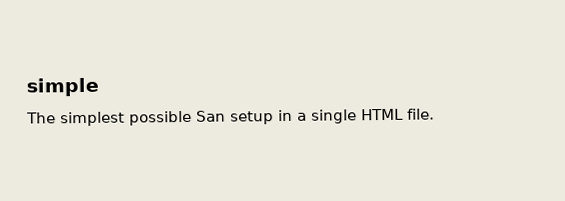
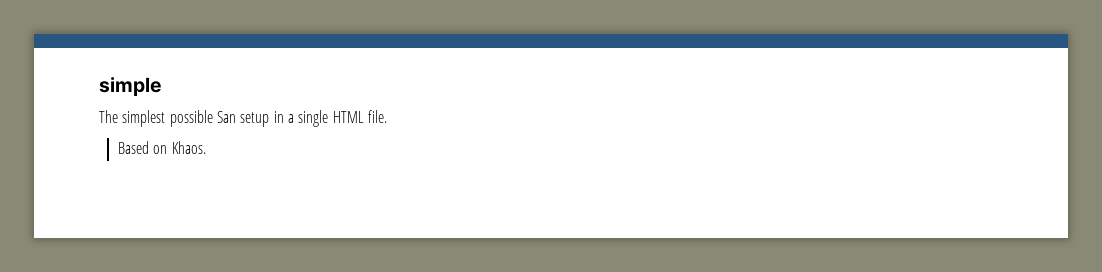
(435, 114) none -> [118,141,206,154] // Based on Khaos.

